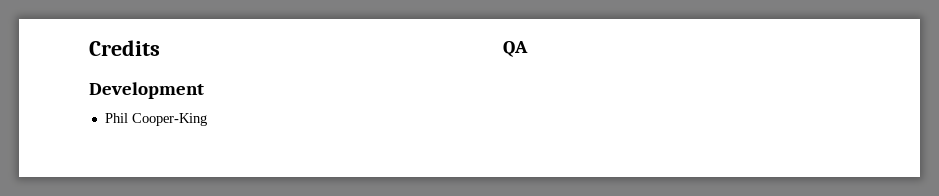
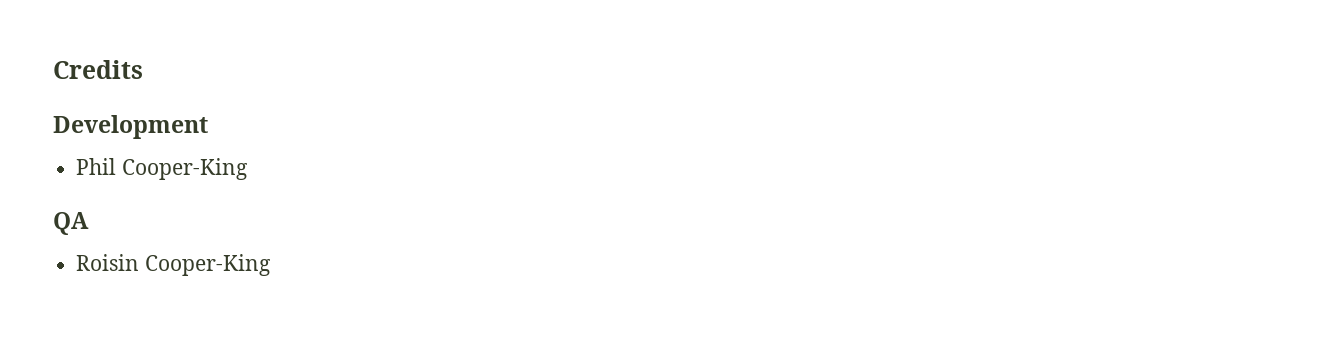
(528, 49) none -> [76,254,271,276] // Roisin Cooper-King

